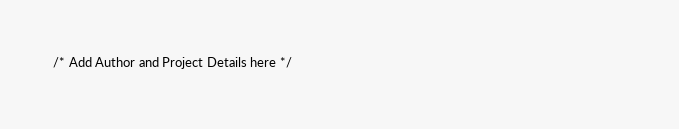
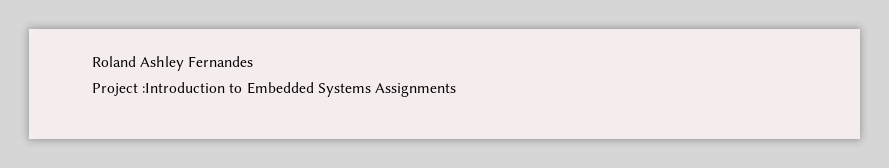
[53,57,292,69] /* Add Author and Project Details here */ -> [92,56,254,71] [92,82,456,97] Roland Ashley Fernandes // Project :Introduction to Embedded Systems Assignments

